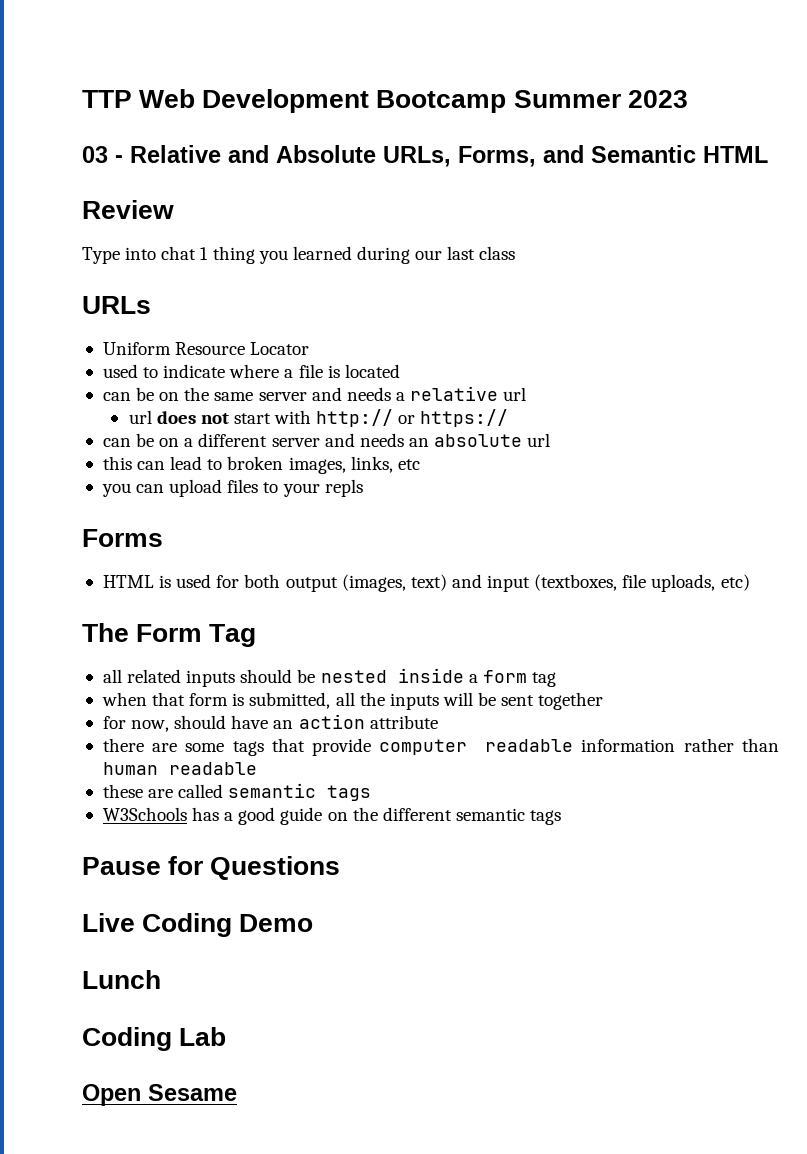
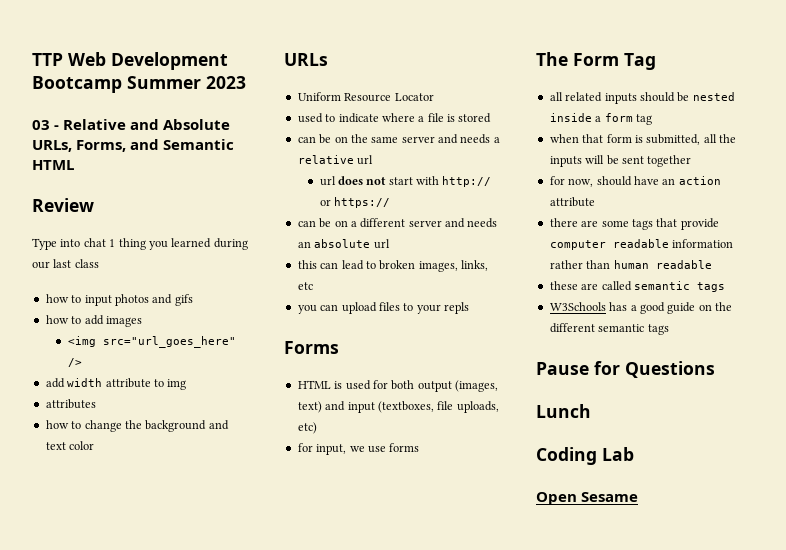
(516, 253) none -> [45,294,193,306] [45,315,142,327] [67,336,236,348] [67,358,82,367] [45,378,187,390] [45,399,96,409] [45,420,229,432] [45,441,95,450] // how to input photos and gifs // how to add images // <img src="url_goes_here" /> // add width attribute to img // attributes // how to change the background and text color
[344,364,400,378] located -> [458,113,492,123] stored
(750, 582) none -> [297,443,420,455] // for input, we use forms
[82,913,314,937] // Live Coding Demo -> (715, 369) none

